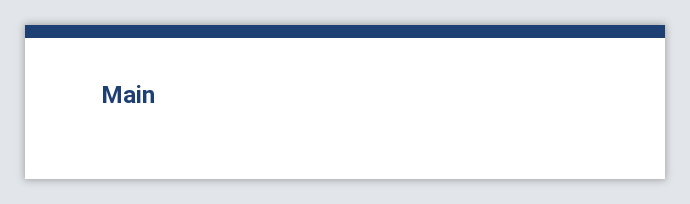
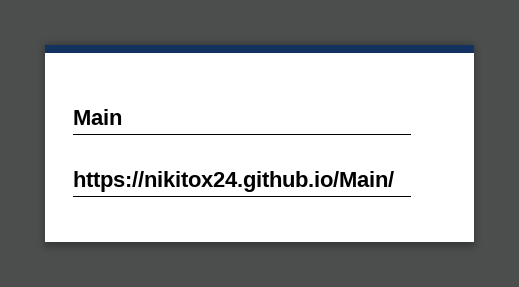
(155, 94) none -> [73,171,394,192] // https://nikitox24.github.io/Main/

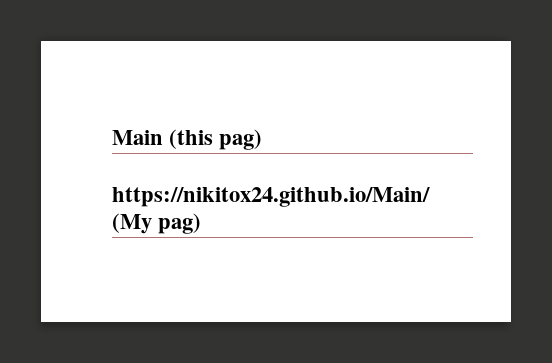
(122, 117) none -> [169,129,263,150] (this pag)
(394, 181) none -> [112,213,202,234] (My pag)

